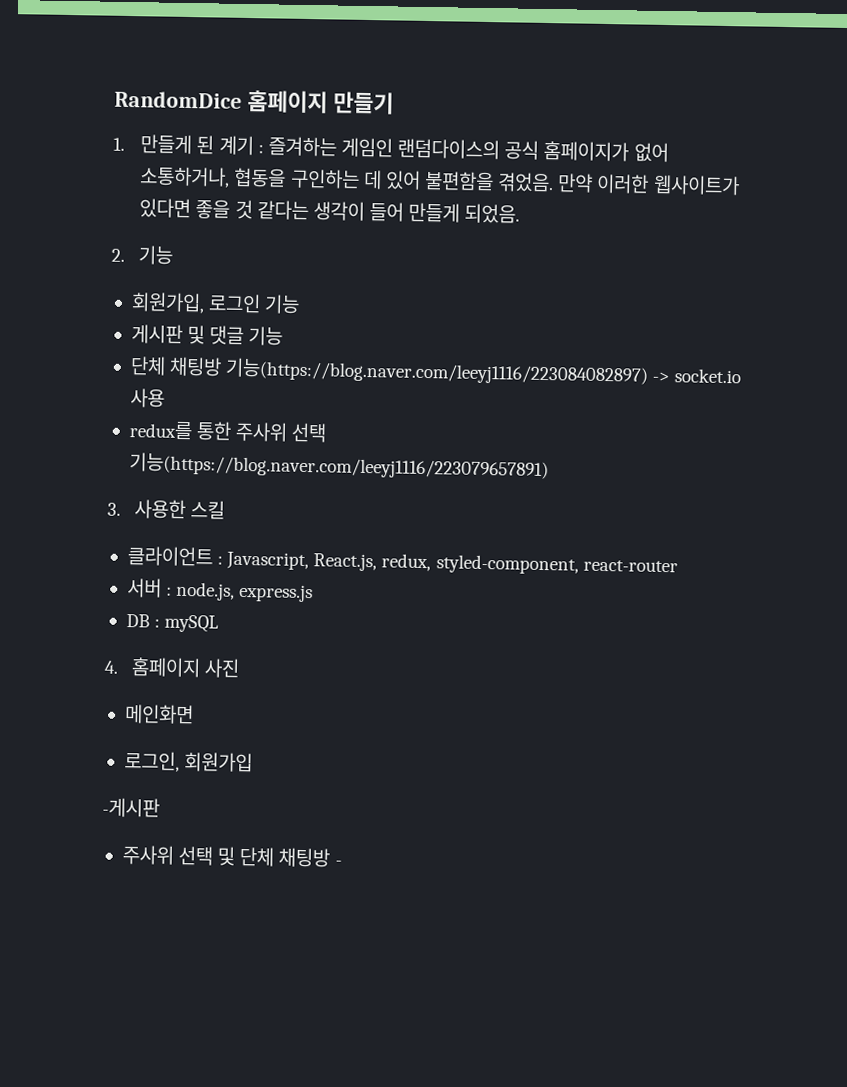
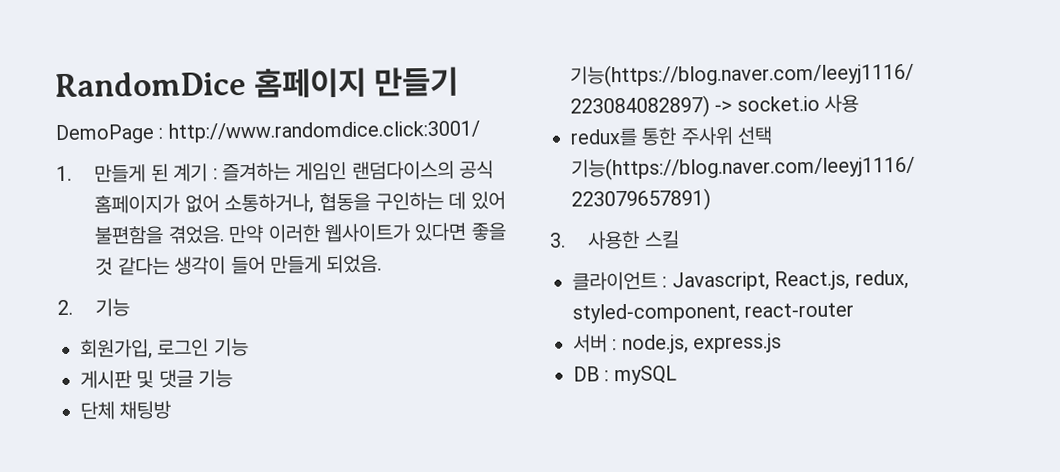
(394, 103) none -> [55,120,480,145] // DemoPage : http://www.randomdice.click:3001/
[104,657,241,678] [123,704,194,725] [123,751,254,773] [102,797,160,818] [121,844,342,868] // 4. 홈페이지 사진 // 메인화면 // 로그인, 회원가입 // -게시판 // 주사위 선택 및 단체 채팅방 - -> (677, 375) none

